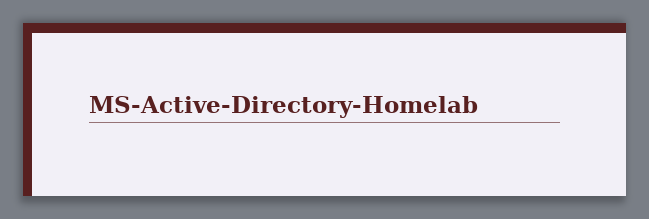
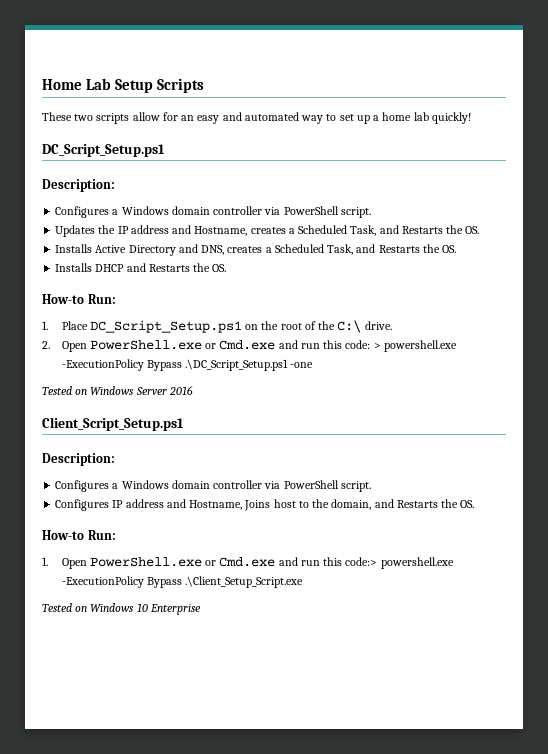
[89,96,478,118] MS-Active-Directory-Homelab -> [42,78,205,93] [42,112,471,124] [42,144,165,157] [42,179,115,192] [55,206,371,218] [55,225,480,237] [55,244,457,256] [55,263,227,272] [42,294,116,304] [42,320,392,333] [42,340,457,352] [61,359,314,371] [42,386,193,395] [42,417,184,431] [42,453,115,466] [55,480,371,492] [55,499,475,511] [42,530,116,540] [42,557,454,569] [61,576,304,588] [42,603,201,615] Home Lab Setup Scripts // These two scripts allow for an easy and automated way to set up a home lab quickly! // DC_Script_Setup.ps1 // Description: // Configures a Windows domain controller via PowerShell script. // Updates the IP address and Hostname, creates a Scheduled Task, and Restarts the OS. // Installs Active Directory and DNS, creates a Scheduled Task, and Restarts the OS. // Installs DHCP and Restarts the OS. // How-to Run: // 1. Place DC_Script_Setup.ps1 on the root of the C:\ drive. // 2. Open PowerShell.exe or Cmd.exe and run this code: > powershell.exe -ExecutionPolicy Bypass .\DC_Script_Setup.ps1 -one // Tested on Windows Server 2016 // Client_Script_Setup.ps1 // Description: // Configures a Windows domain controller via PowerShell script. // Configures IP address and Hostname, Joins host to the domain, and Restarts the OS. // How-to Run: // 1. Open PowerShell.exe or Cmd.exe and run this code:> powershell.exe -ExecutionPolicy Bypass .\Client_Setup_Script.exe // Tested on Windows 10 Enterprise

